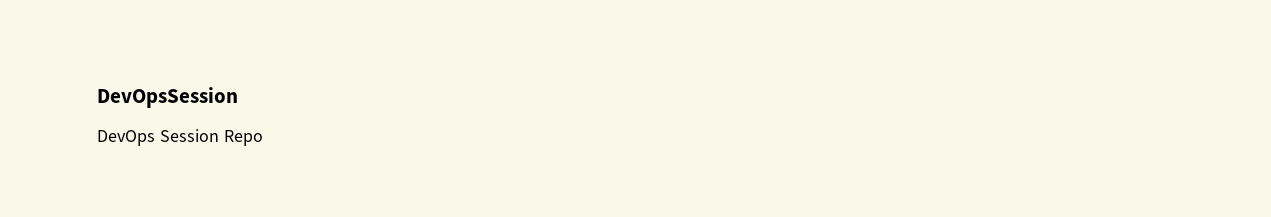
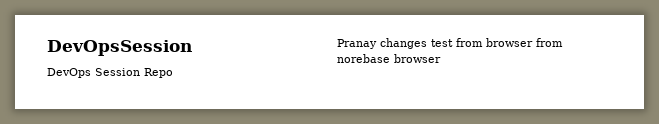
(263, 138) none -> [337,38,563,49] [337,54,441,63] // Pranay changes test from browser from norebase browser

